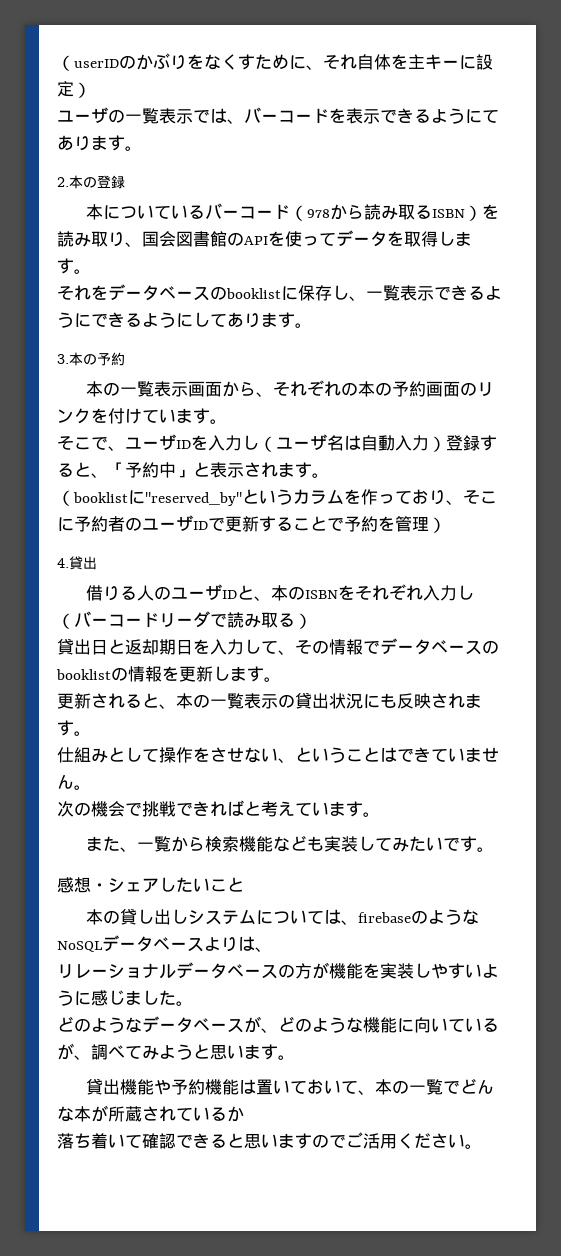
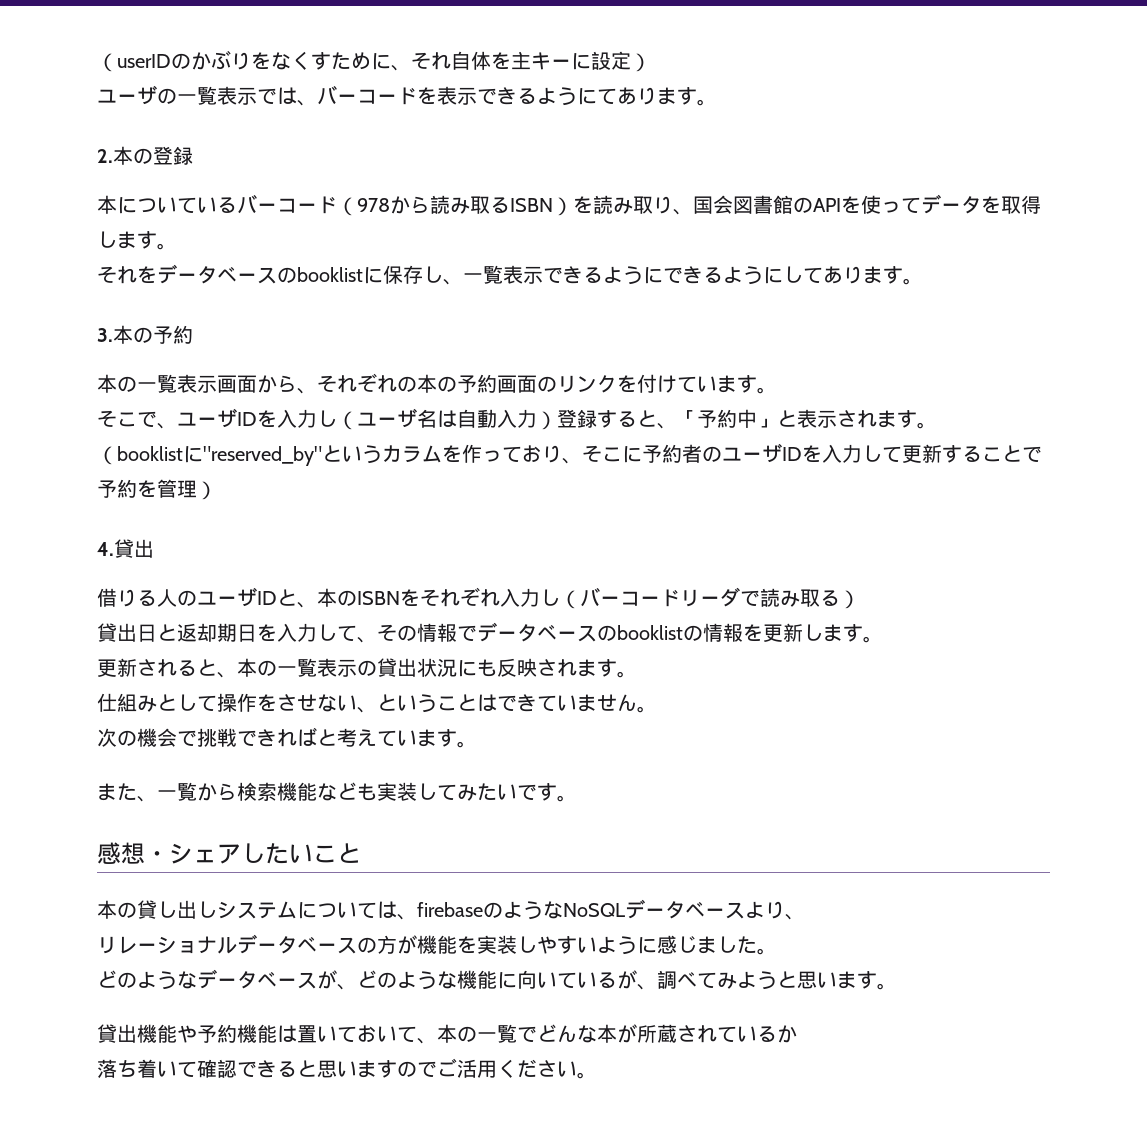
[208,517,225,531] で -> [802,444,902,463] を入力して
[238,936,255,951] は -> (785, 910) none

